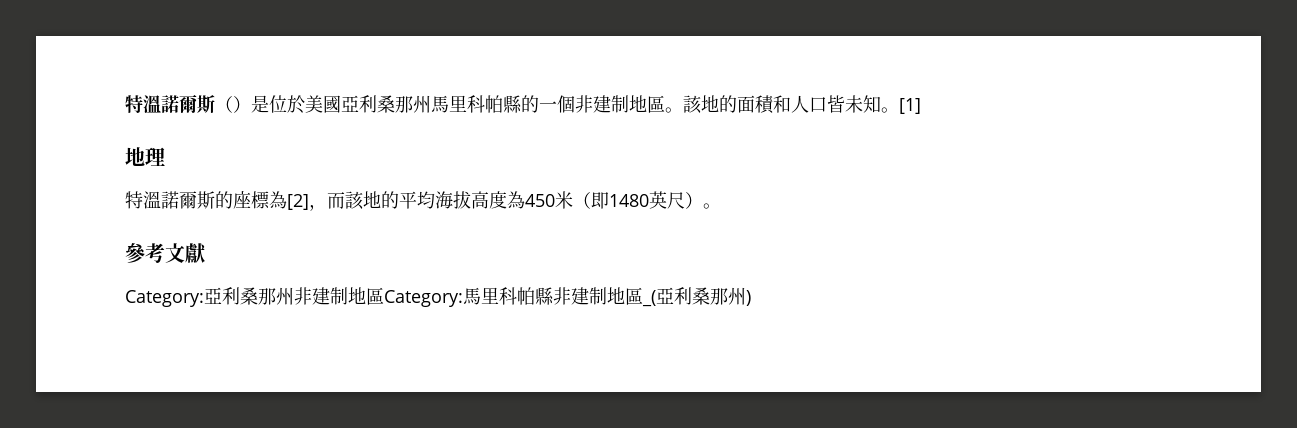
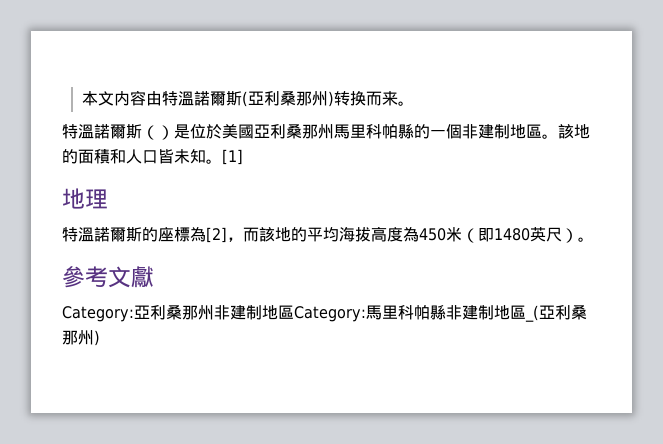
(125, 104) none -> [82,90,415,107] 本文内容由特溫諾爾斯(亞利桑那州)转换而来。 //

